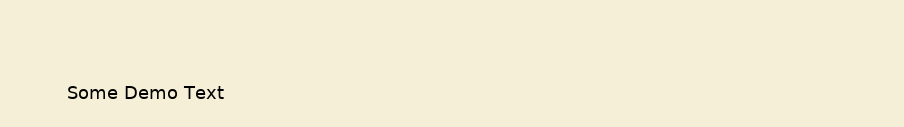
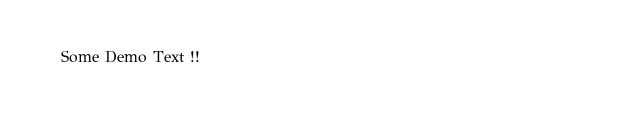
(224, 92) none -> [189,51,200,62] !!

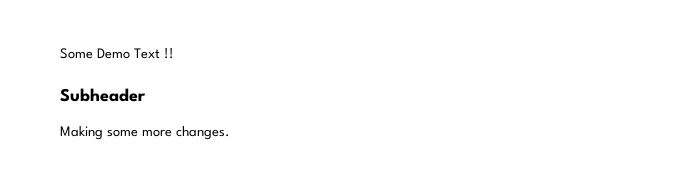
(200, 56) none -> [60,88,146,102] [60,126,230,140] // Subheader // Making some more changes.

